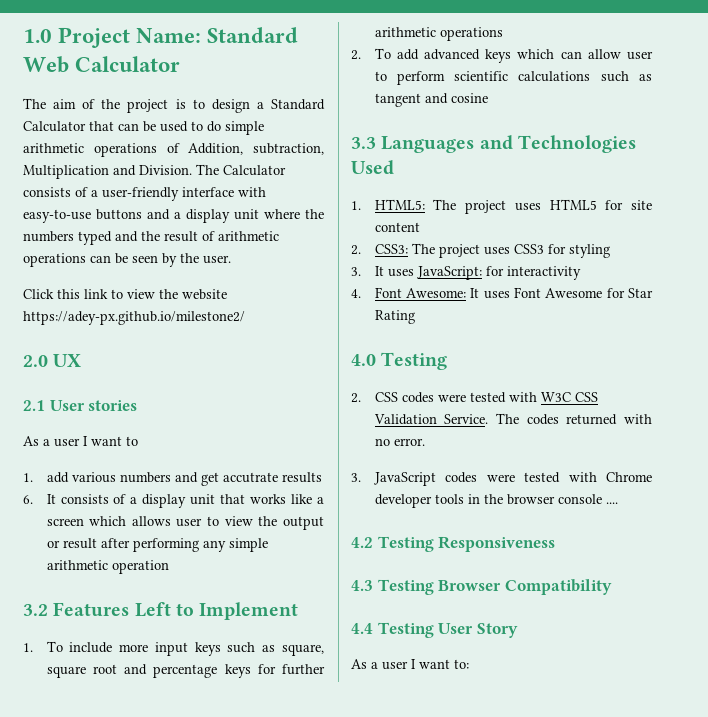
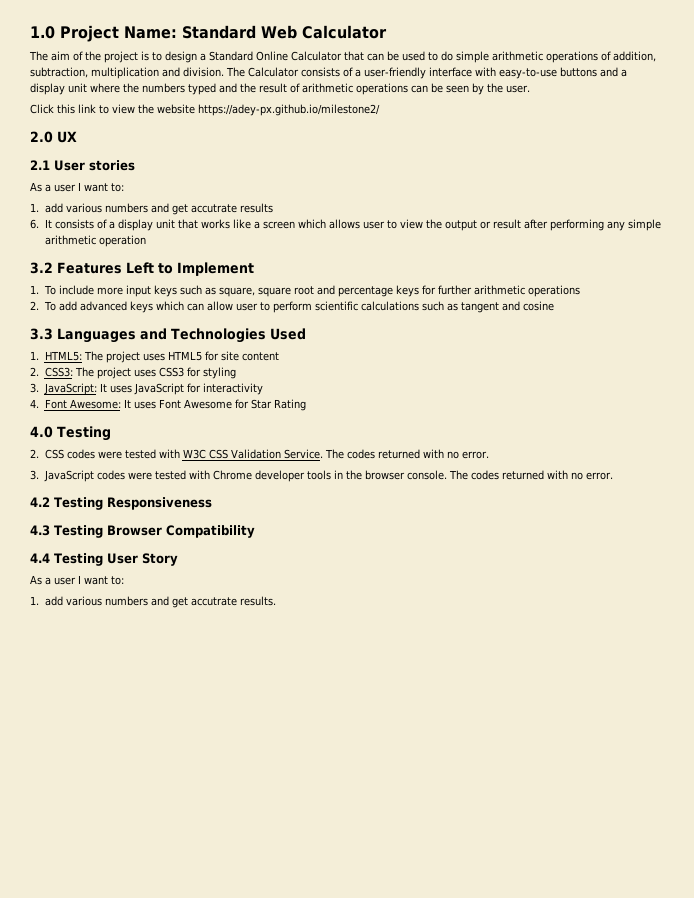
(325, 104) none -> [256,51,288,61] Online
[188,143,324,155] [23,165,192,179] Addition, subtraction, Multiplication and Division. -> [613,51,656,62] [30,67,224,79] addition, subtraction, multiplication and division.
[126,436,138,446] to -> [111,183,124,192] to:
[374,266,482,280] It uses JavaScript: -> [43,383,184,395] JavaScript: It uses JavaScript
[557,494,618,504] console .... -> [406,470,613,480] console. The codes returned with no error.
(469, 664) none -> [30,596,276,608] // 1. add various numbers and get accutrate results.

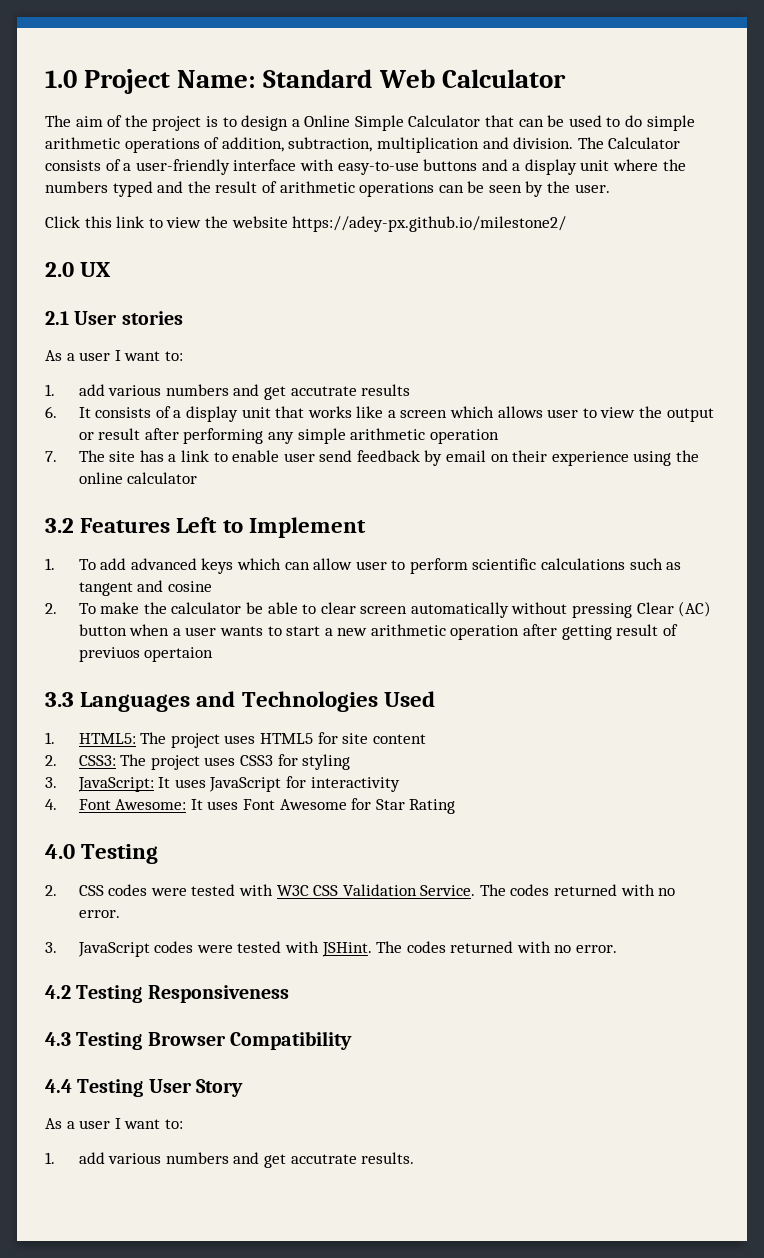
[209,51,288,61] Standard Online -> [304,115,404,131] Online Simple
(146, 241) none -> [45,450,700,466] [78,472,198,484] // 7. The site has a link to enable user send feedback by email on their experience using the online calculator
[59,285,581,297] [30,301,57,311] include more input keys such as square, square root and percentage keys for further arithmetic operations // 2. To -> (96, 564) none
(555, 306) none -> [45,601,712,618] [78,624,678,640] [78,647,214,662] // 2. To make the calculator be able to clear screen automatically without pressing Clear (AC) button when a user wants to start a new arithmetic operation after getting result of previuos opertaion
[212,470,447,482] Chrome developer tools in the browser console. -> [321,942,372,957] JSHint.

